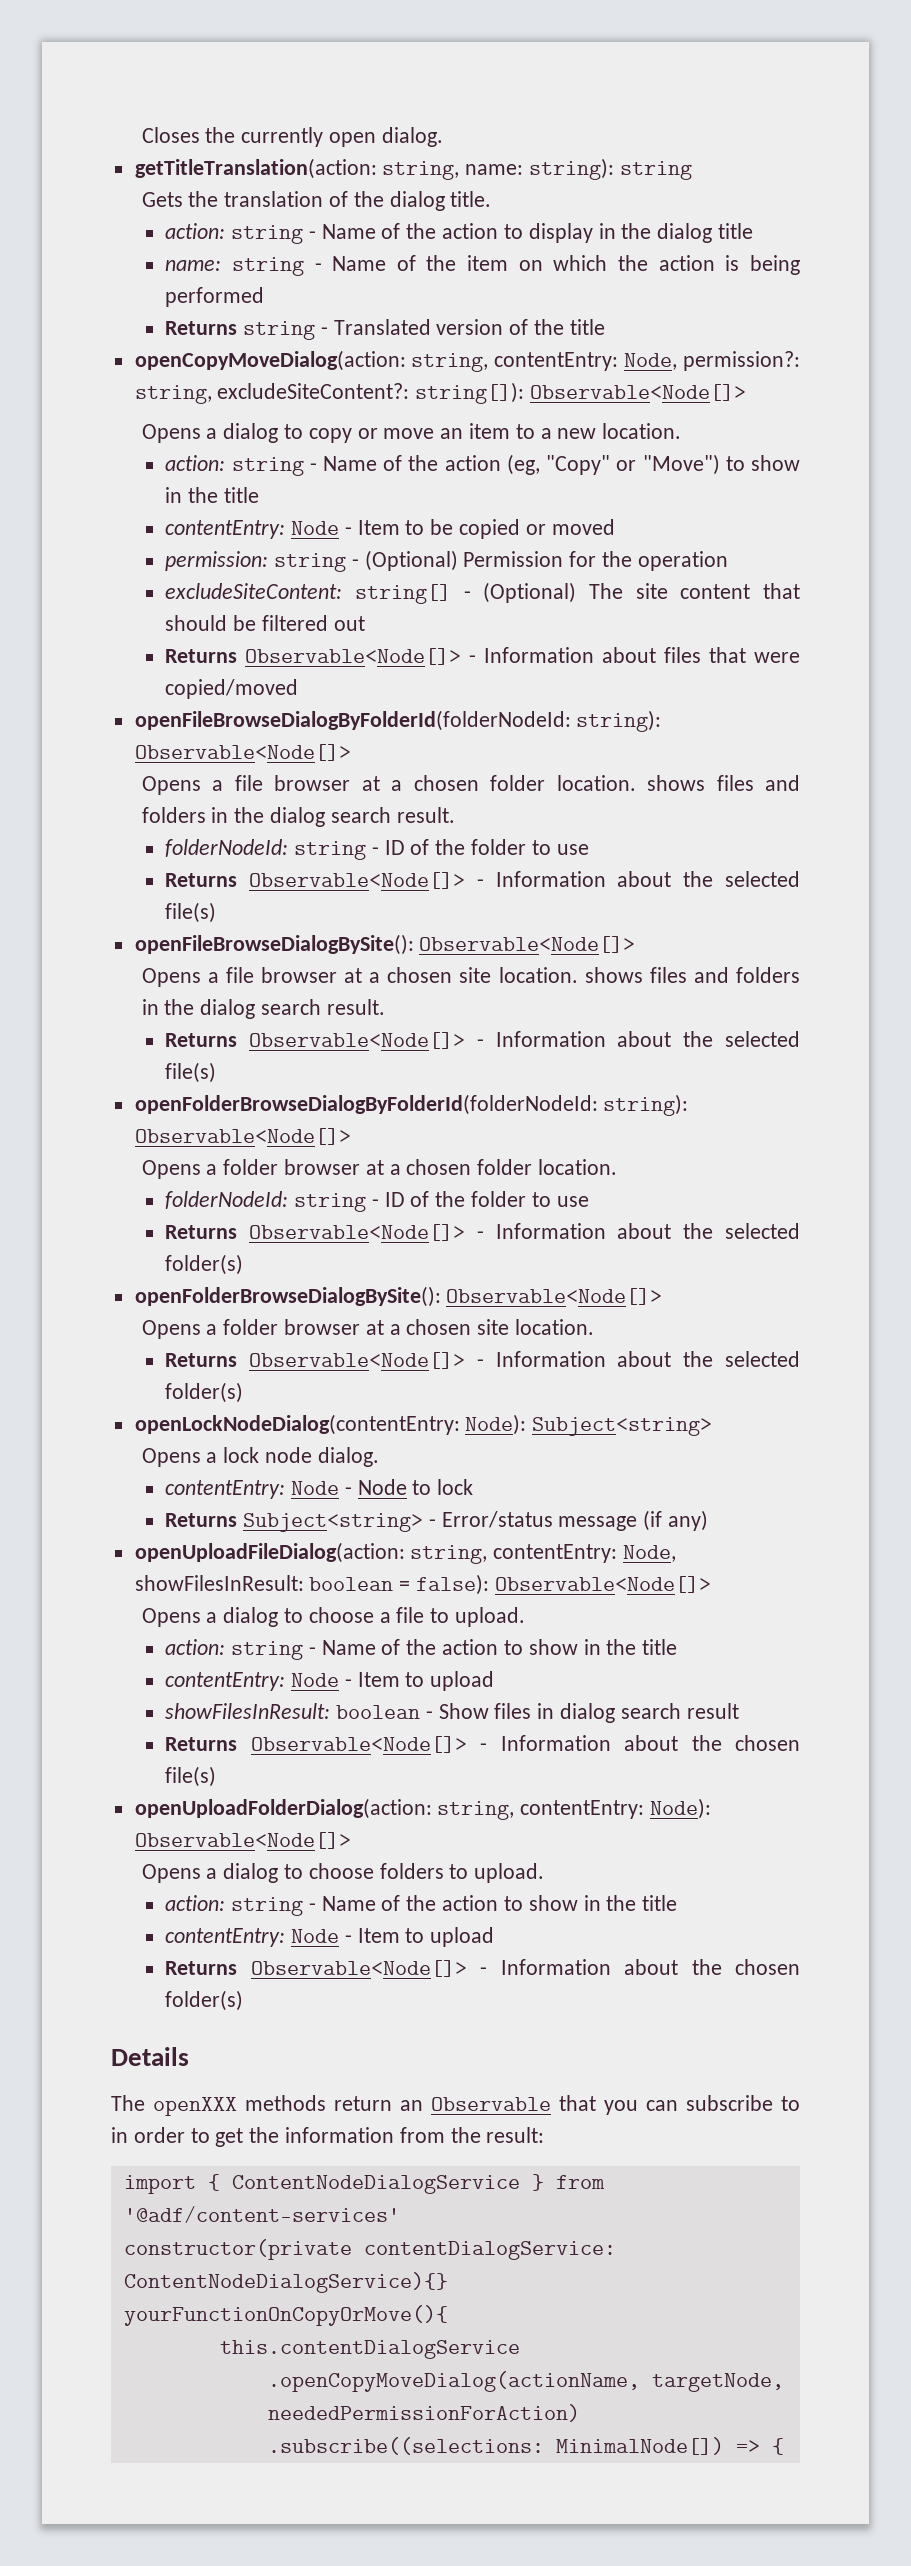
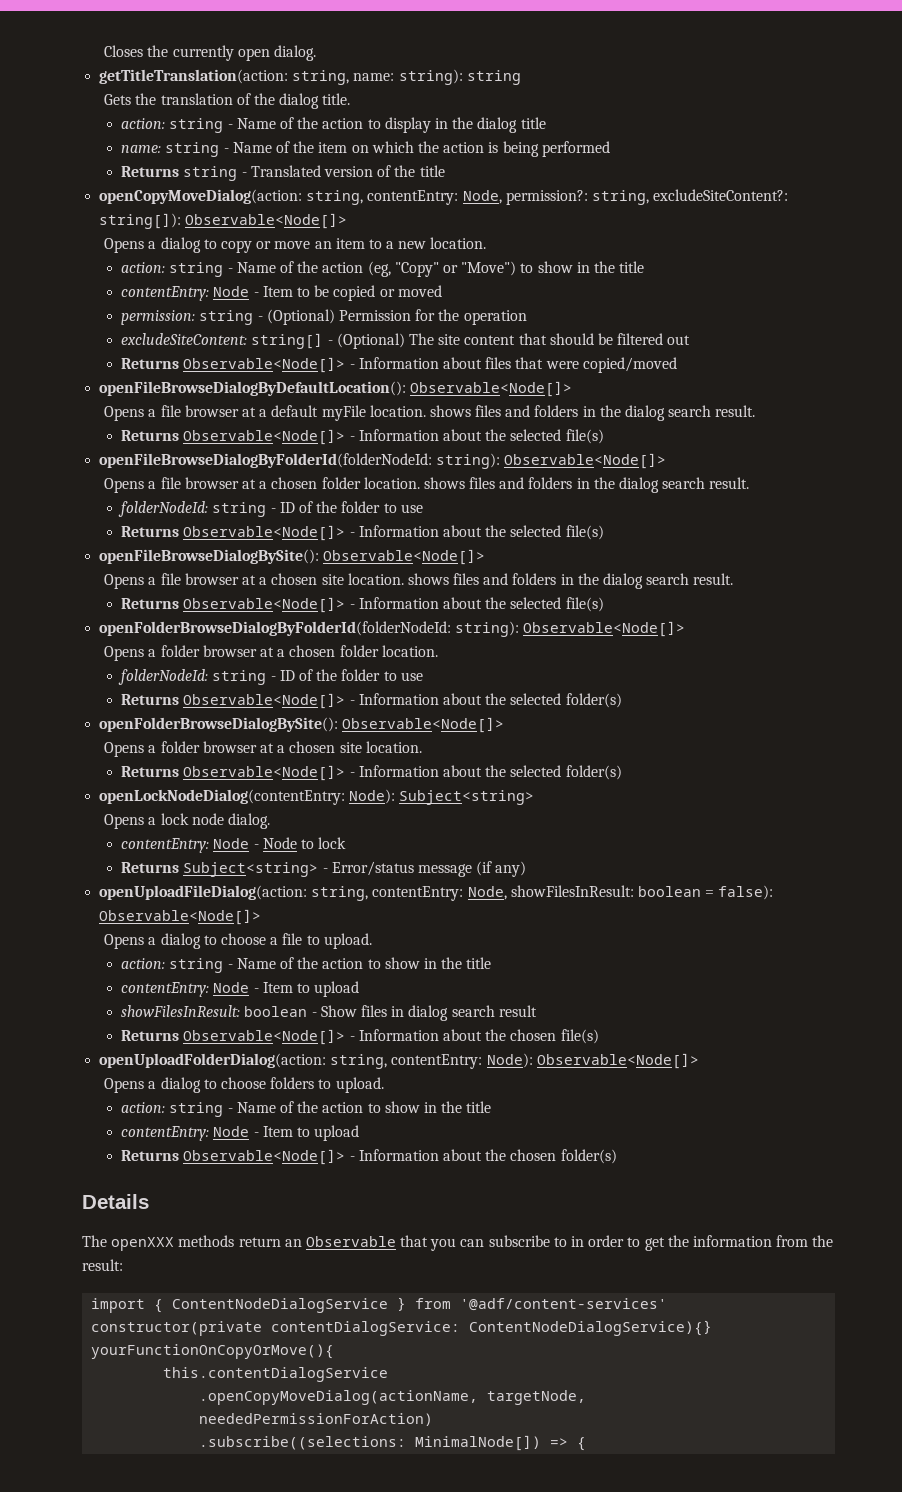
(299, 689) none -> [99,381,573,397] [104,405,756,421] [121,429,604,445] // openFileBrowseDialogByDefaultLocation(): Observable<Node[]> // Opens a file browser at a default myFile location. shows files and folders in the dialog search result. // Returns Observable<Node[]> - Information about the selected file(s)

